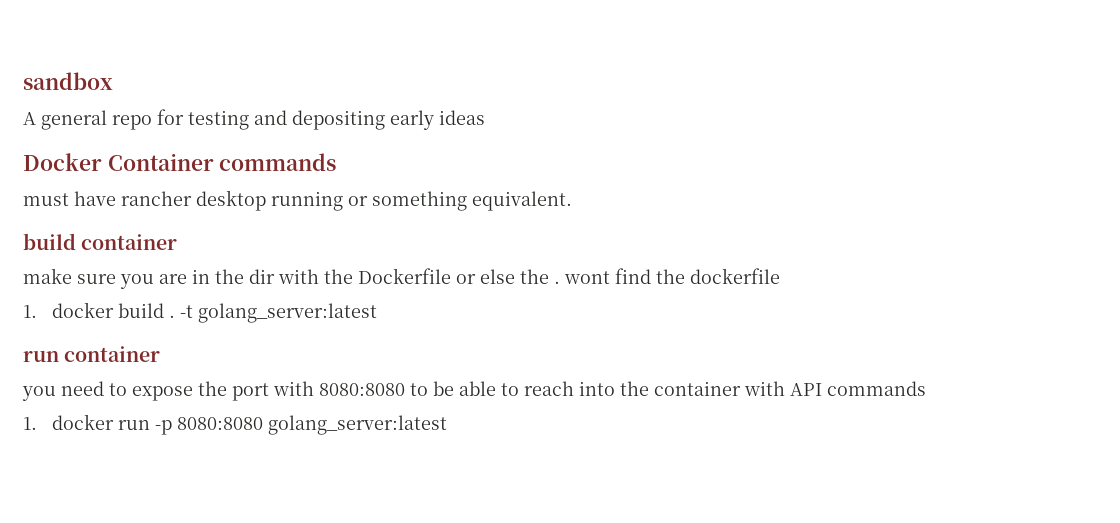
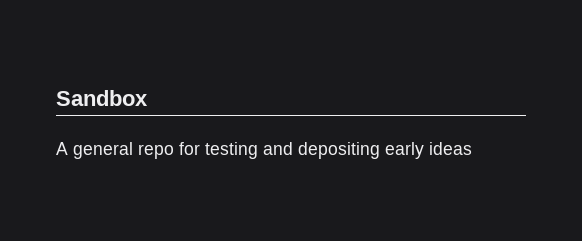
[23,72,113,90] sandbox -> [56,90,148,106] Sandbox
[23,153,337,171] [23,190,572,211] [23,233,178,250] [23,268,780,289] [23,302,378,323] [23,346,161,362] [22,381,926,401] [23,414,448,435] // Docker Container commands // must have rancher desktop running or something equivalent. // build container // make sure you are in the dir with the Dockerfile or else the . wont find the dockerfile // 1. docker build . -t golang_server:latest // run container // you need to expose the port with 8080:8080 to be able to reach into the container with API commands // 1. docker run -p 8080:8080 golang_server:latest -> (472, 148) none

